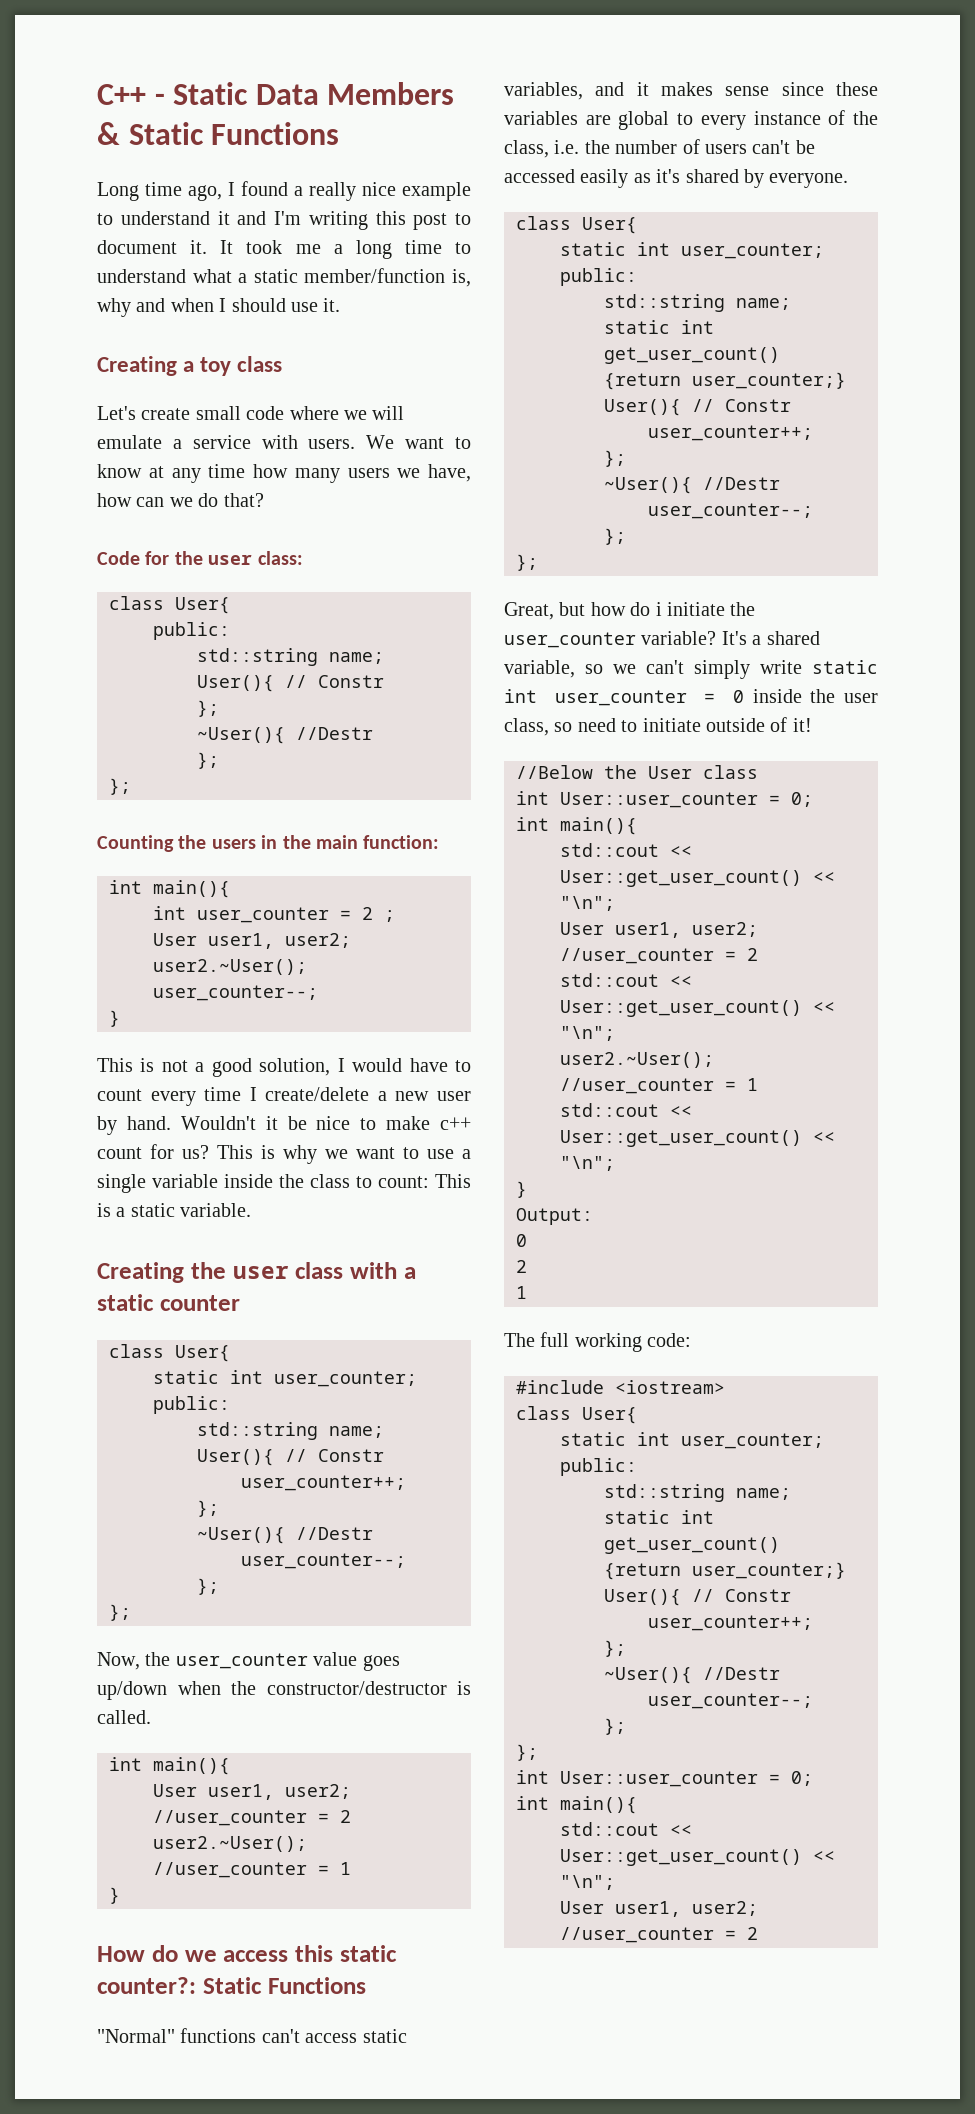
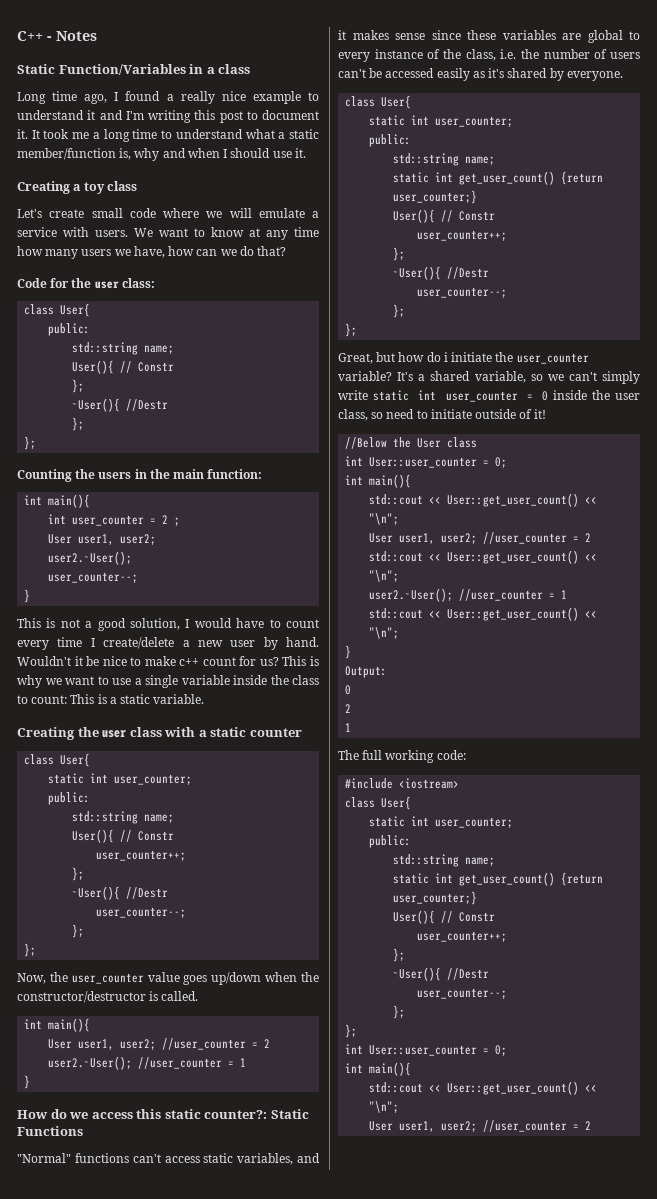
[173,82,455,105] [97,122,340,145] Static Data Members & Static Functions -> [56,31,97,41] [17,64,251,75] Notes // Static Function/Variables in a class

